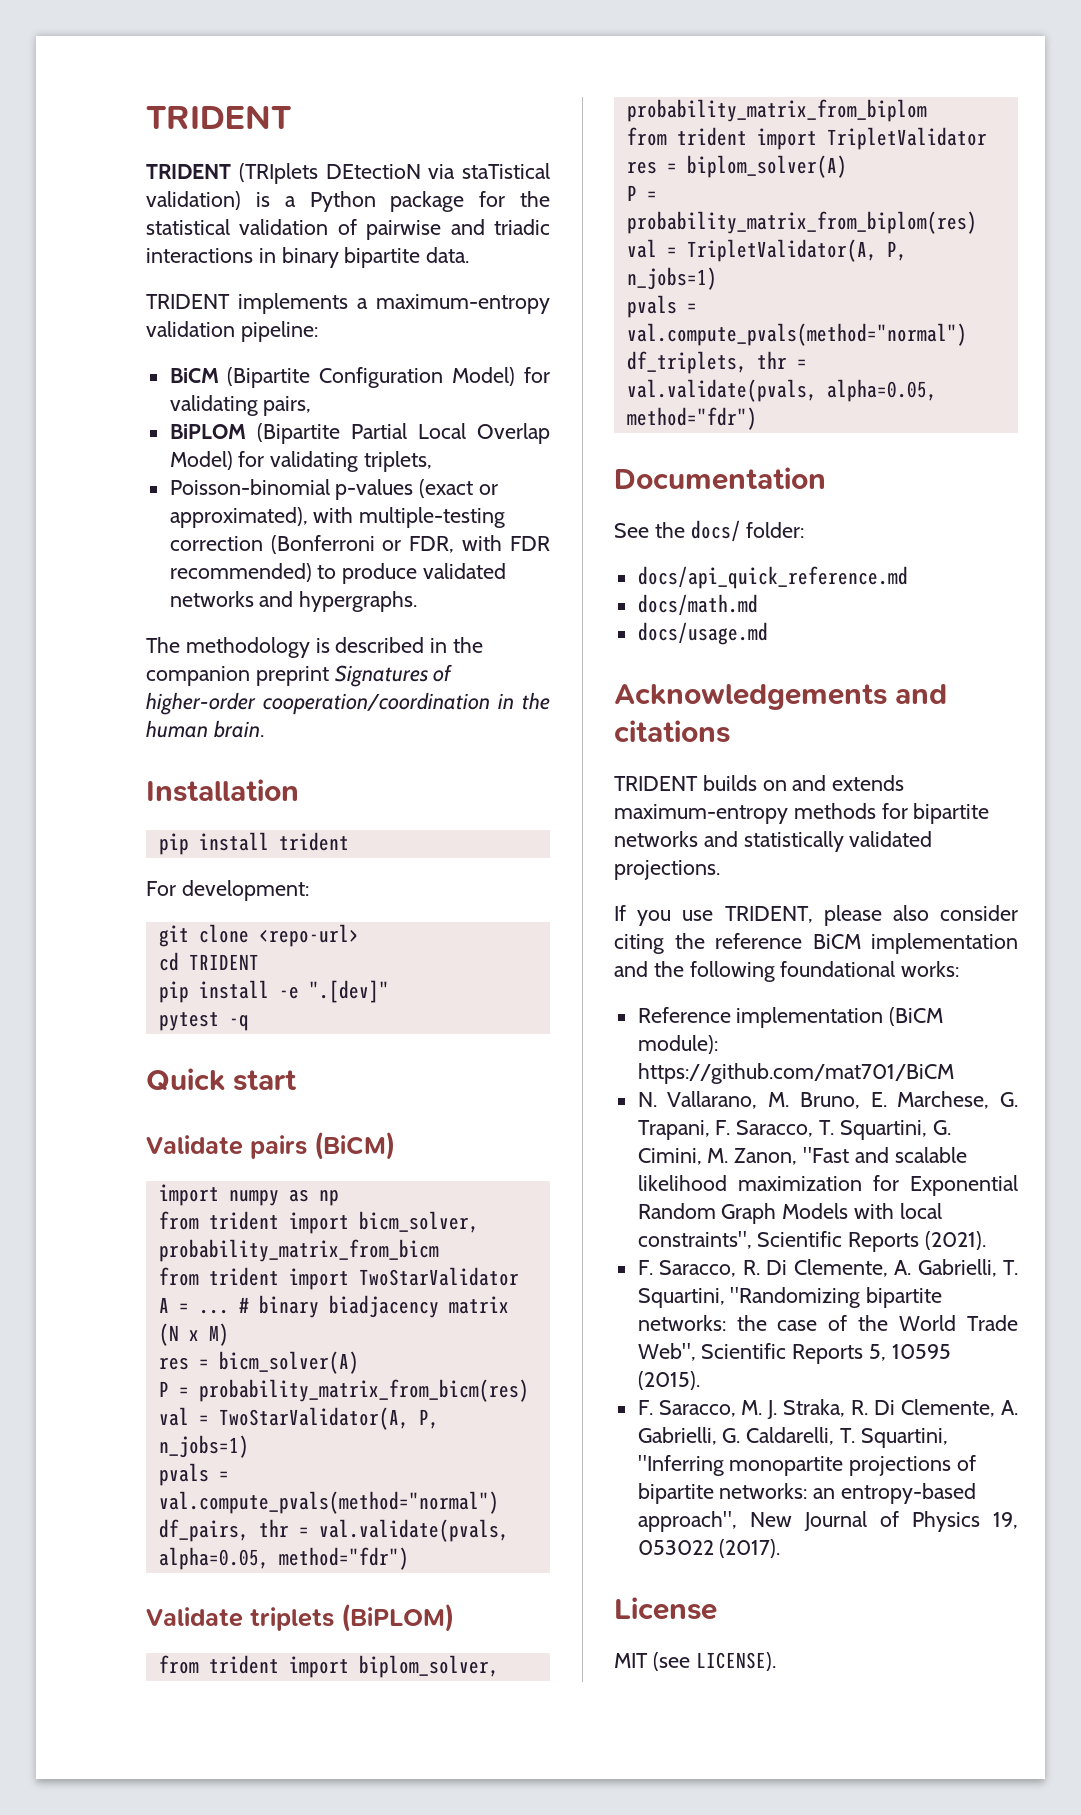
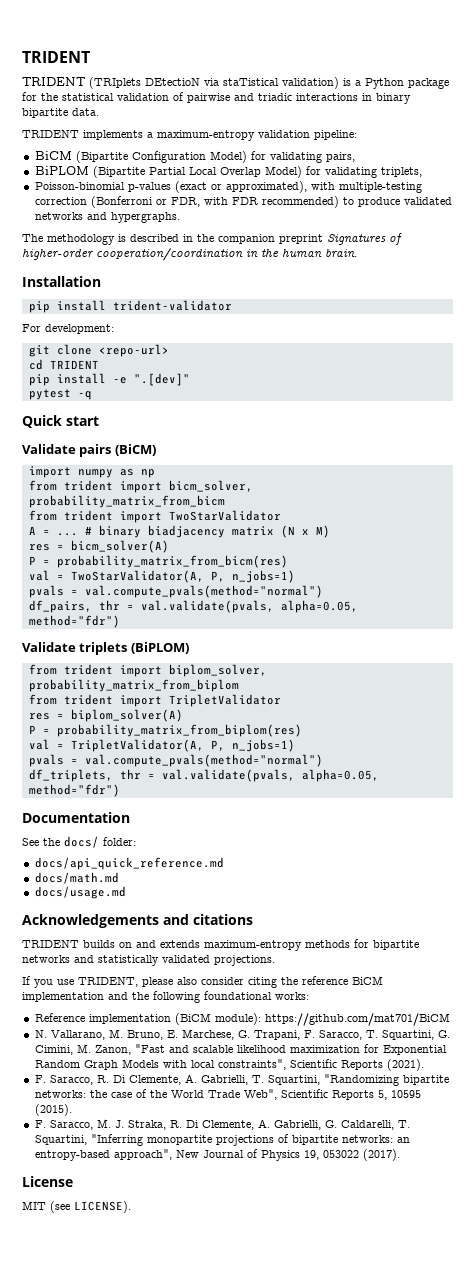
[278,832,349,851] trident -> [112,300,232,311] trident-validator

